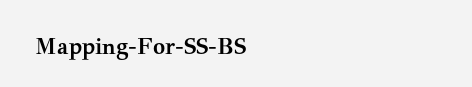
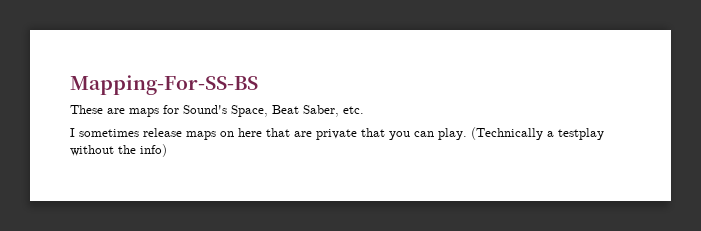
(246, 48) none -> [70,105,364,117] [70,127,604,140] [70,144,167,157] // These are maps for Sound's Space, Beat Saber, etc. // I sometimes release maps on here that are private that you can play. (Technically a testplay without the info)

